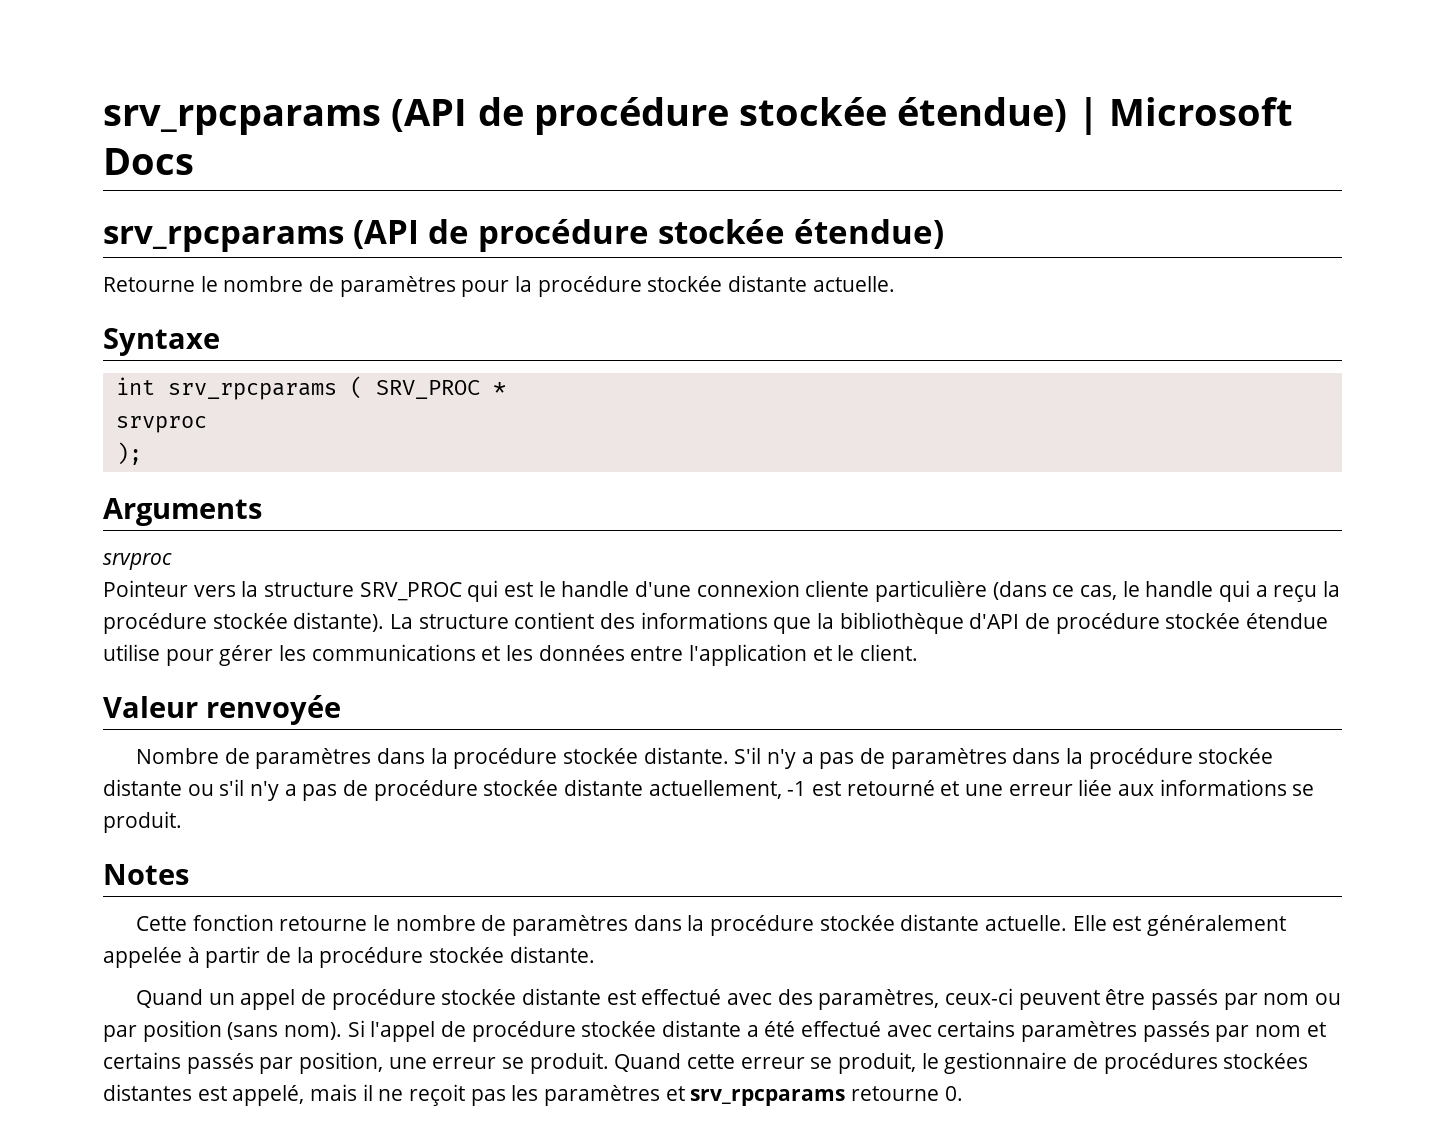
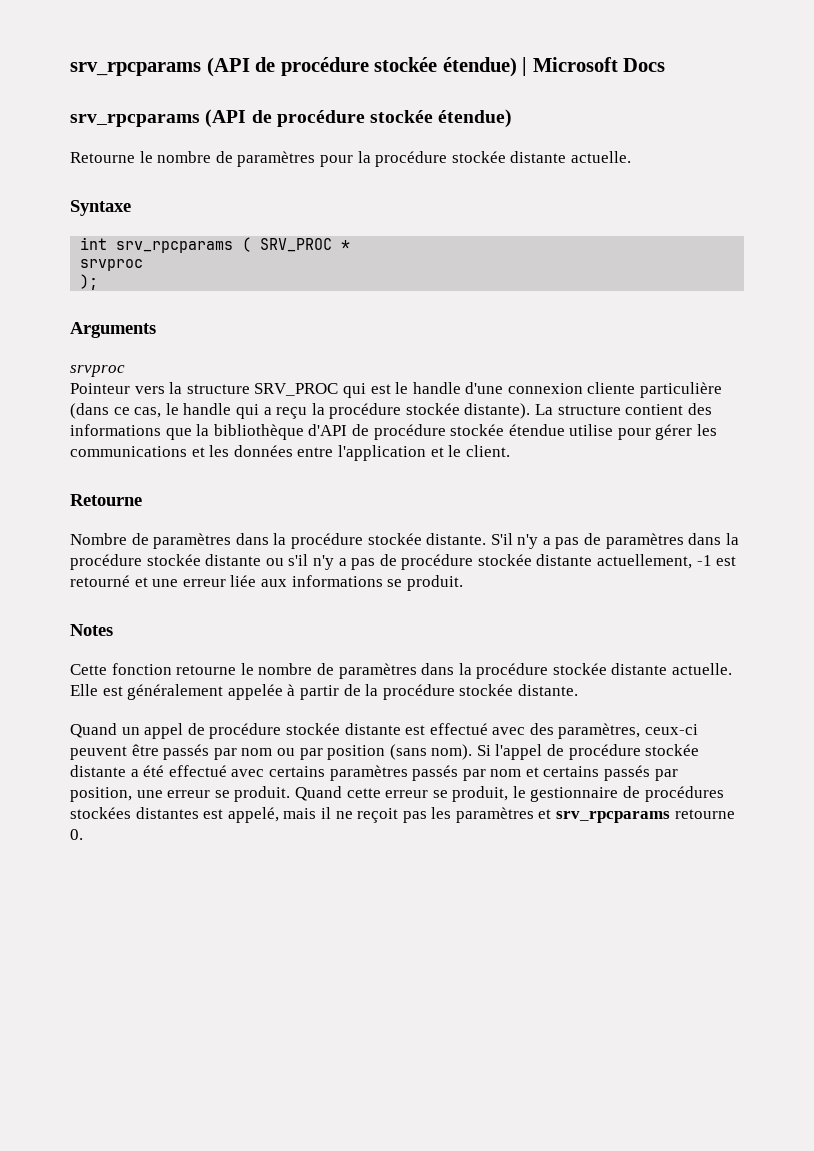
[103,695,341,725] Valeur renvoyée -> [70,494,142,506] Retourne

